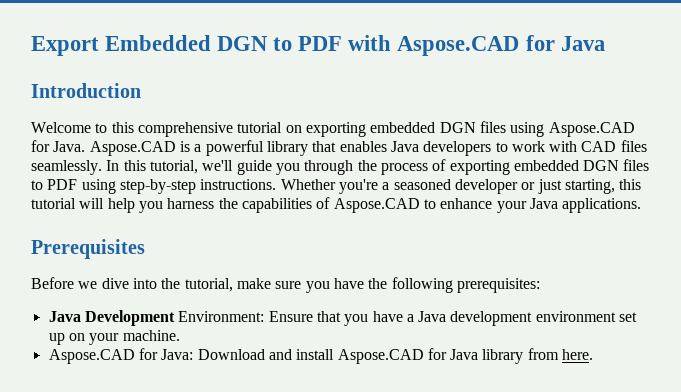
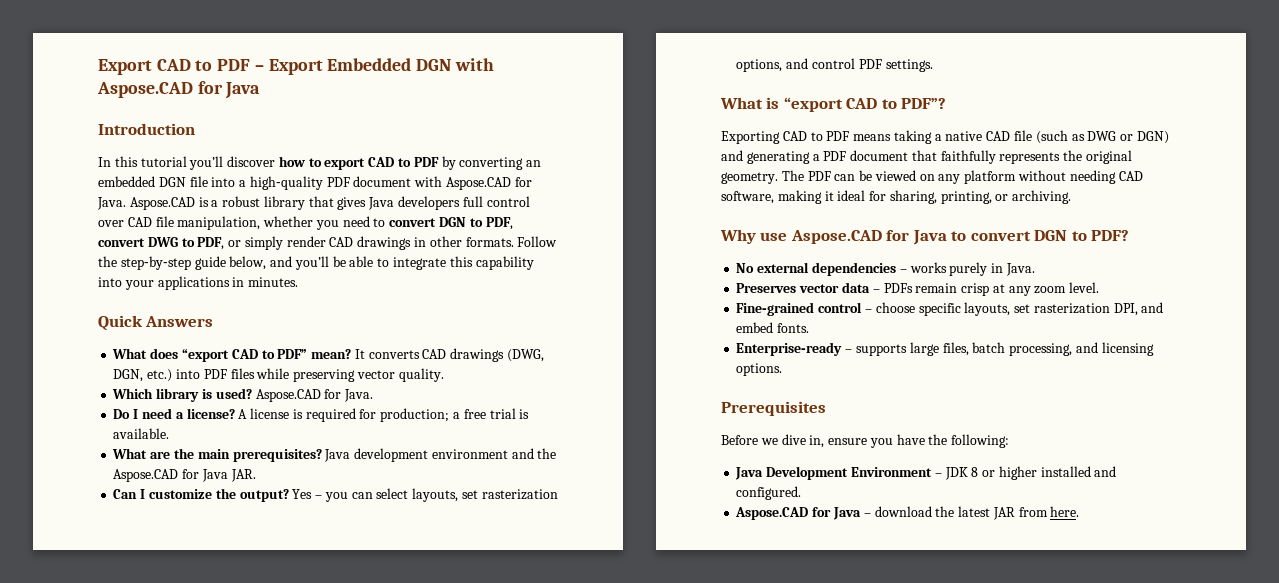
[31,35,343,56] Export Embedded DGN to PDF -> [98,58,452,75] Export CAD to PDF – Export Embedded DGN
[31,121,545,137] Welcome to this comprehensive tutorial on exporting embedded DGN files using -> [98,156,542,170] [98,176,443,190] In this tutorial you’ll discover how to export CAD to PDF by converting an embedded DGN file into a high‑quality PDF document with
[205,140,264,156] powerful -> [222,196,261,207] robust
[339,141,387,152] enables -> [337,197,367,210] gives
[495,140,647,152] [31,159,650,175] [31,179,642,194] [31,197,642,213] to work with CAD files seamlessly. In this tutorial, we'll guide you through the process of exporting embedded DGN files to PDF using step-by-step instructions. Whether you're a seasoned developer or just starting, this tutorial will help you harness the capabilities of Aspose.CAD to enhance your Java applications. -> [462,196,530,207] [98,216,513,230] [98,236,558,250] [98,256,534,270] [98,276,299,290] [98,315,214,331] [112,348,544,362] [113,368,444,382] [112,388,374,402] [113,408,530,422] [113,428,170,439] [112,448,557,462] [113,469,256,482] [113,488,558,502] [736,58,933,72] [720,97,947,112] [721,130,1169,144] [721,150,1133,164] [721,170,1143,184] [721,190,1072,204] [720,229,1130,245] [736,262,1035,276] [736,282,1100,296] [736,302,1164,316] [736,322,810,333] [736,342,1154,356] [736,363,783,376] full control over CAD file manipulation, whether you need to convert DGN to PDF, convert DWG to PDF, or simply render CAD drawings in other formats. Follow the step‑by‑step guide below, and you’ll be able to integrate this capability into your applications in minutes. // Quick Answers // What does “export CAD to PDF” mean? It converts CAD drawings (DWG, DGN, etc.) into PDF files while preserving vector quality. // Which library is used? Aspose.CAD for Java. // Do I need a license? A license is required for production; a free trial is available. // What are the main prerequisites? Java development environment and the Aspose.CAD for Java JAR. // Can I customize the output? Yes – you can select layouts, set rasterization options, and control PDF settings. // What is “export CAD to PDF”? // Exporting CAD to PDF means taking a native CAD file (such as DWG or DGN) and generating a PDF document that faithfully represents the original geometry. The PDF can be viewed on any platform without needing CAD software, making it ideal for sharing, printing, or archiving. // Why use Aspose.CAD for Java to convert DGN to PDF? // No external dependencies – works purely in Java. // Preserves vector data – PDFs remain crisp at any zoom level. // Fine‑grained control – choose specific layouts, set rasterization DPI, and embed fonts. // Enterprise‑ready – supports large files, batch processing, and licensing options.
[132,278,302,292] into the tutorial, make sure -> [809,435,868,448] in, ensure
[391,277,540,293] following prerequisites: -> [951,434,1010,448] following:
[178,311,638,326] [48,330,180,345] [48,348,524,364] Environment: Ensure that you have a Java development environment set up on your machine. // Aspose.CAD for Java: Download and install Aspose.CAD for Java library -> [850,466,1117,480] [736,486,802,500] [735,506,1015,520] Environment – JDK 8 or higher installed and configured. // Aspose.CAD for Java – download the latest JAR

